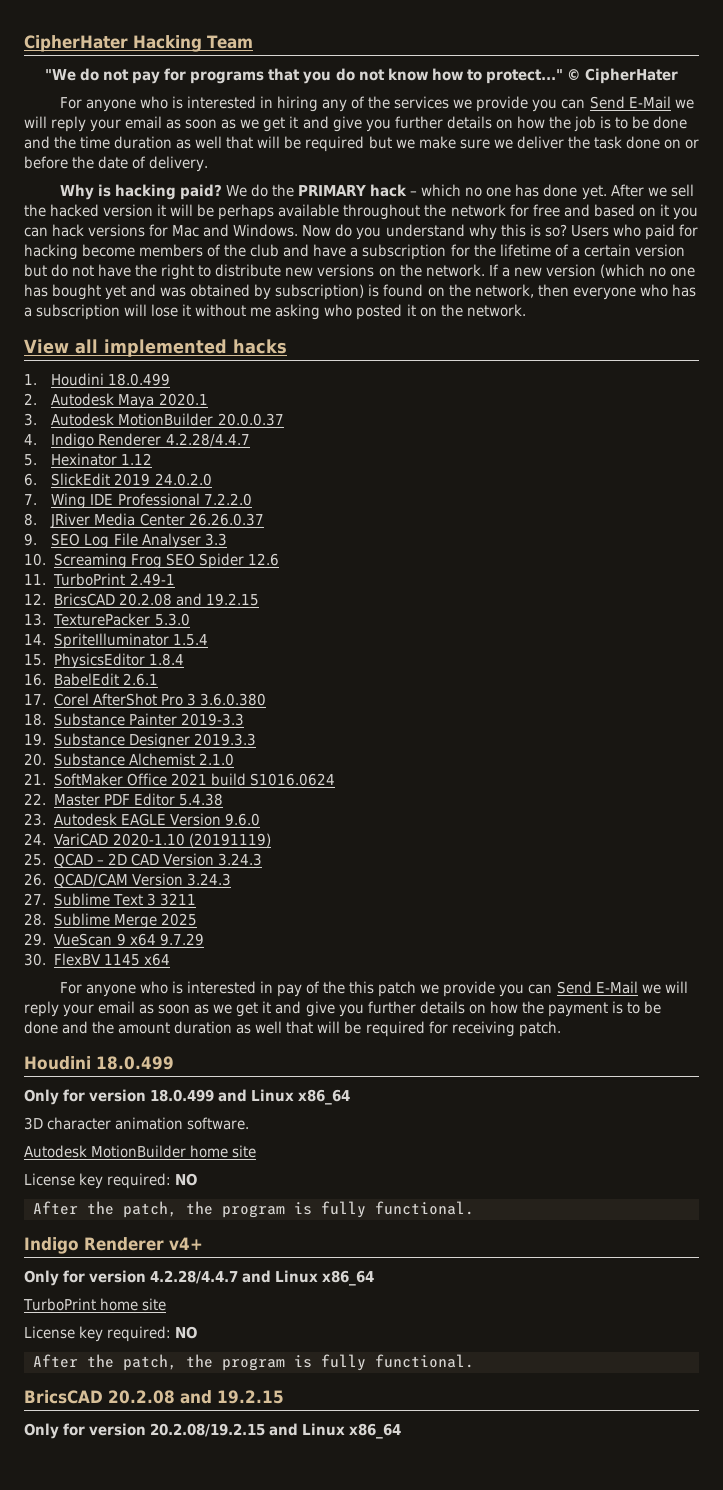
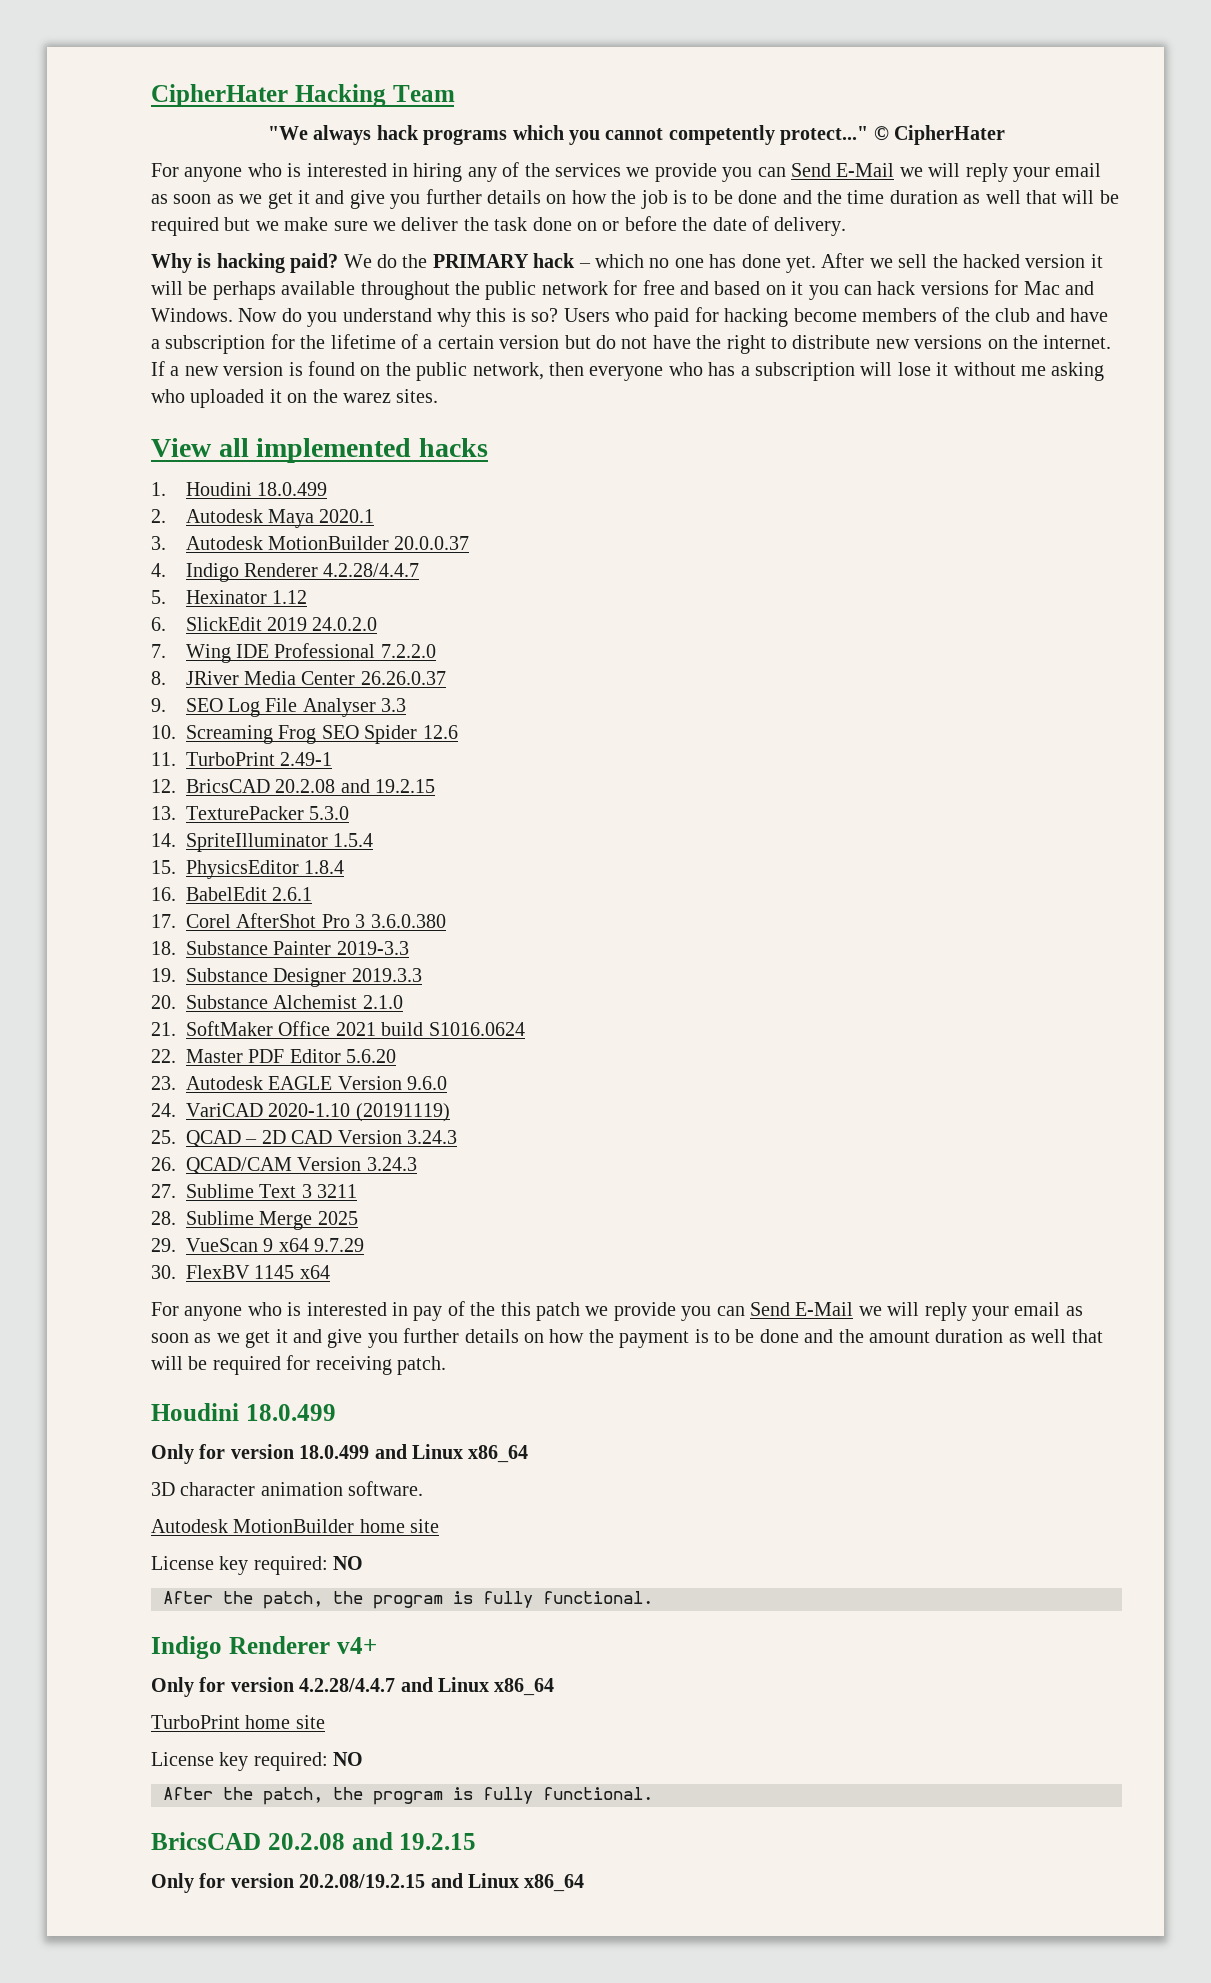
[80,68,482,84] do not pay for programs that you do not know how to -> [313,125,775,145] always hack programs which you cannot competently
(447, 210) none -> [485,281,537,300] public
[425,264,485,277] network. -> [1043,335,1112,349] internet.
[599,264,695,278] [24,284,365,300] (which no one has bought yet and was obtained by subscription) -> (284, 369) none
(471, 290) none -> [416,362,468,381] public
[356,304,403,320] posted -> [190,389,265,408] uploaded
[466,304,526,317] network. -> [343,389,439,403] warez sites.
[178,793,223,806] 5.4.38 -> [346,1049,397,1063] 5.6.20

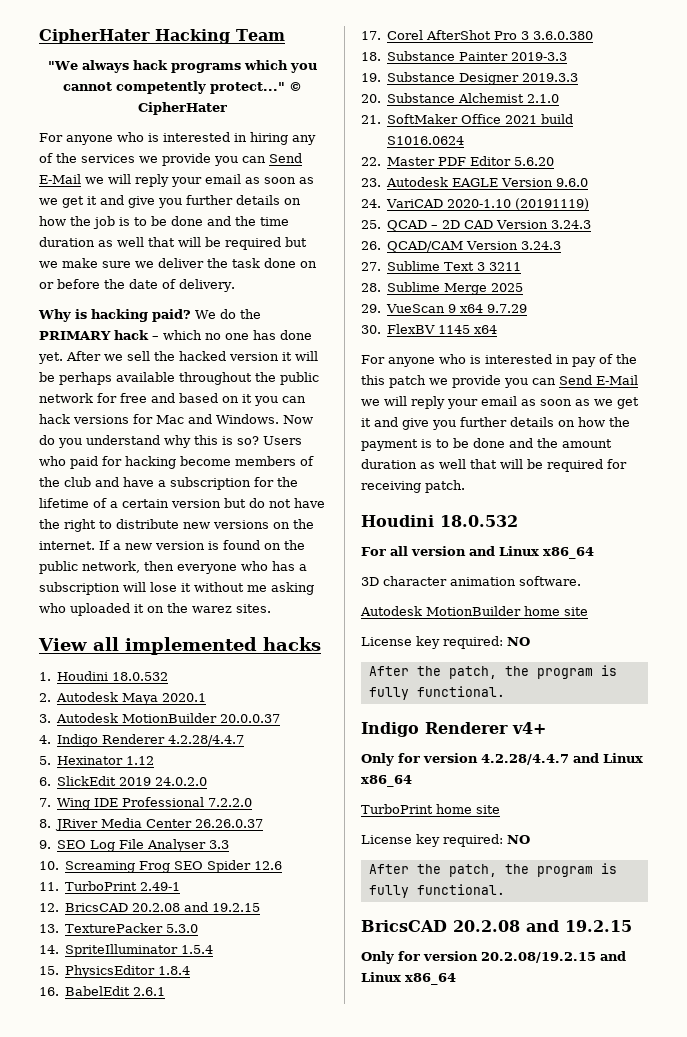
[256,482,327,496] 18.0.499 -> [112,672,169,681] 18.0.532
[245,1404,336,1421] [151,1444,370,1464] 18.0.499 // Only for version 18.0.499 -> [440,515,518,527] [361,546,466,556] 18.0.532 // For all version

